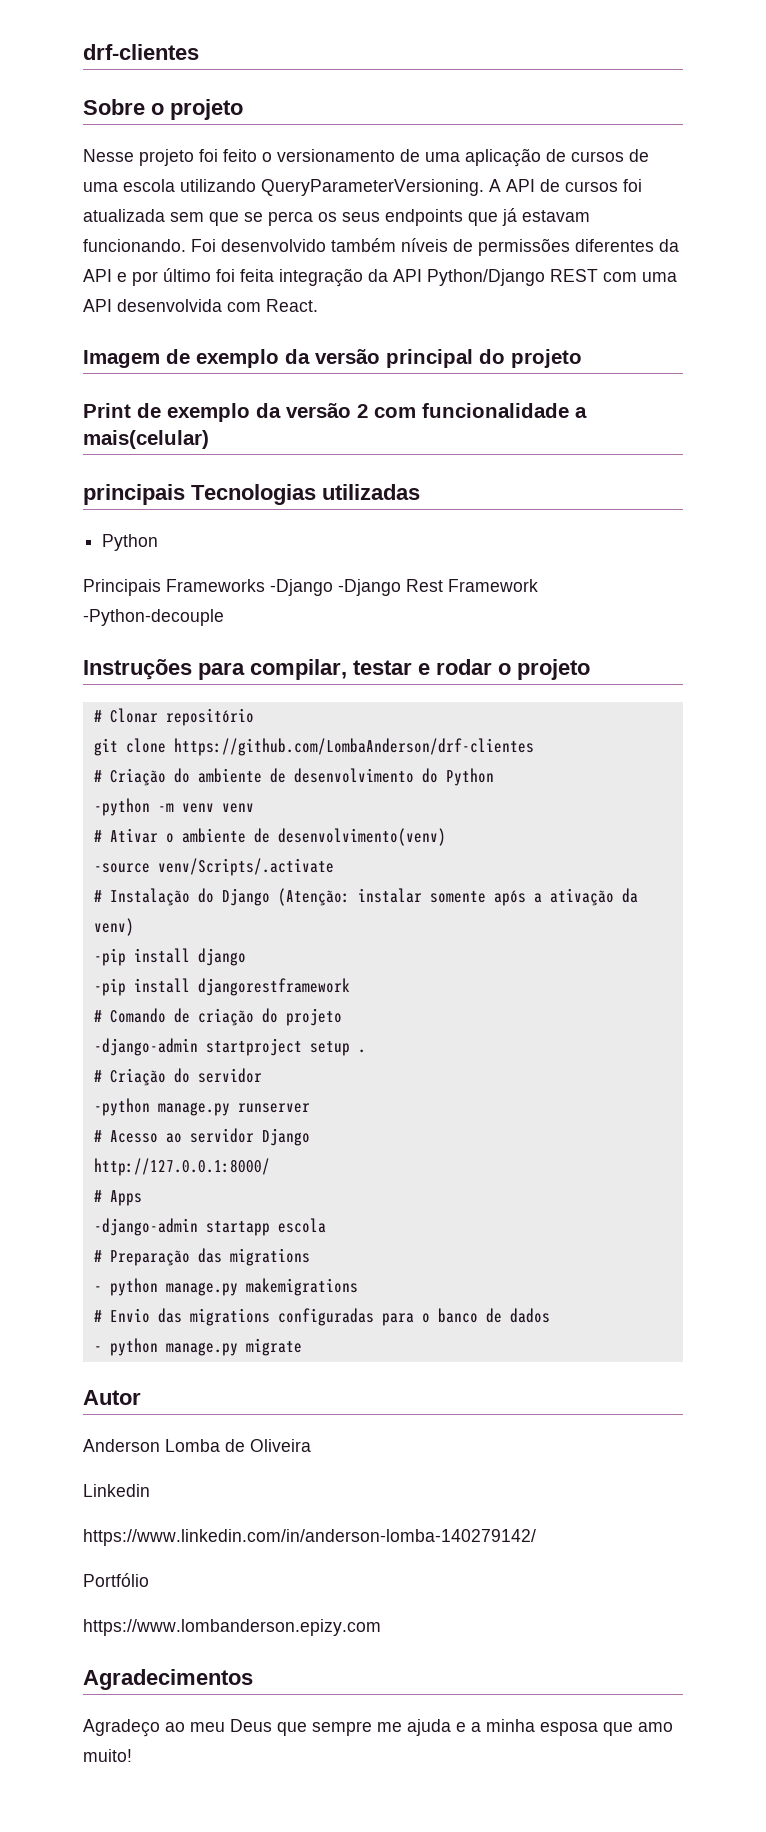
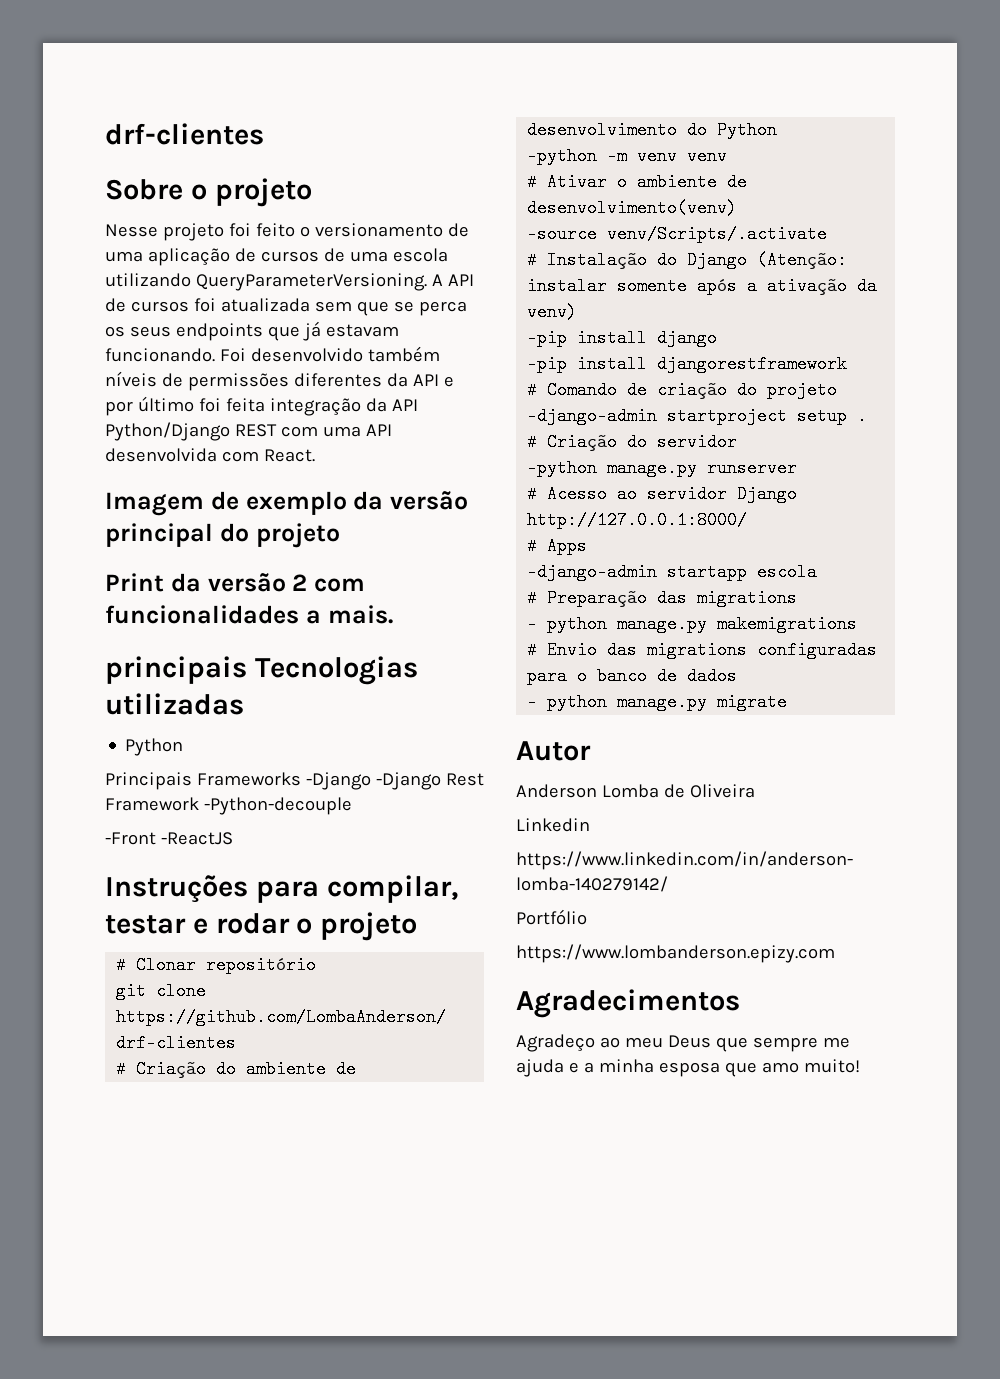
[137,403,250,422] de exemplo -> (164, 582) none
[422,403,587,418] [83,430,209,449] funcionalidade a mais(celular) -> [105,605,393,624] funcionalidades a mais.
(224, 617) none -> [105,832,233,845] // -Front -ReactJS

